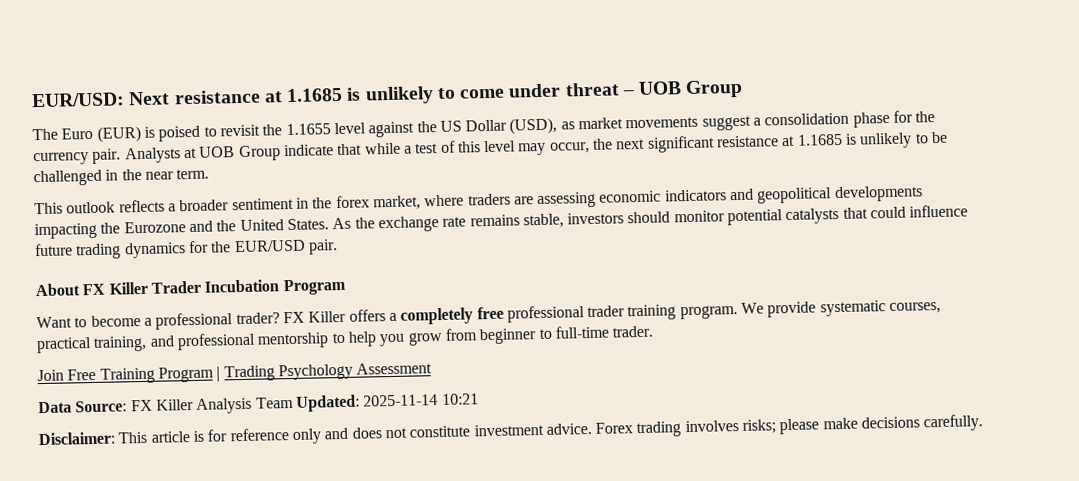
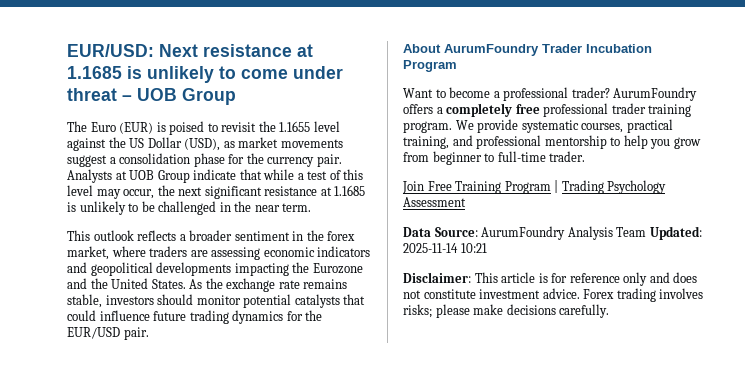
[82,281,148,296] FX Killer -> [444,44,539,56] AurumFoundry
[282,310,347,324] FX Killer -> [613,87,698,101] AurumFoundry
[130,398,194,412] FX Killer -> [481,226,566,240] AurumFoundry

